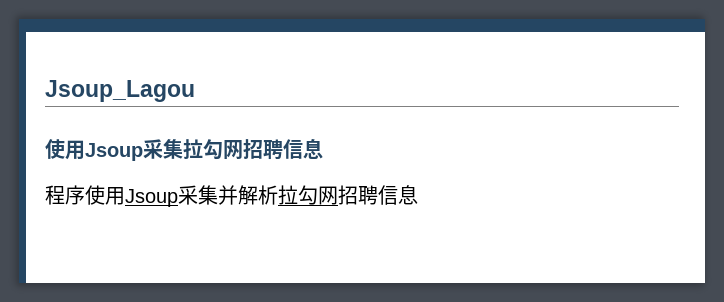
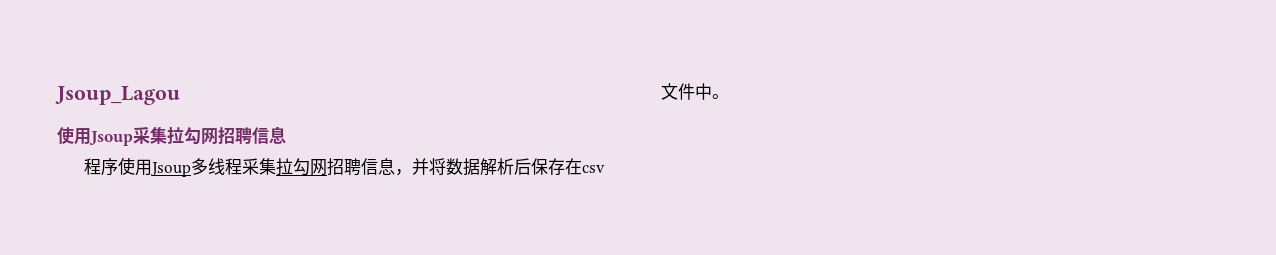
[178,185,418,205] 采集并解析拉勾网招聘信息 -> [190,158,605,176] [661,83,729,100] 多线程采集拉勾网招聘信息，并将数据解析后保存在csv文件中。

